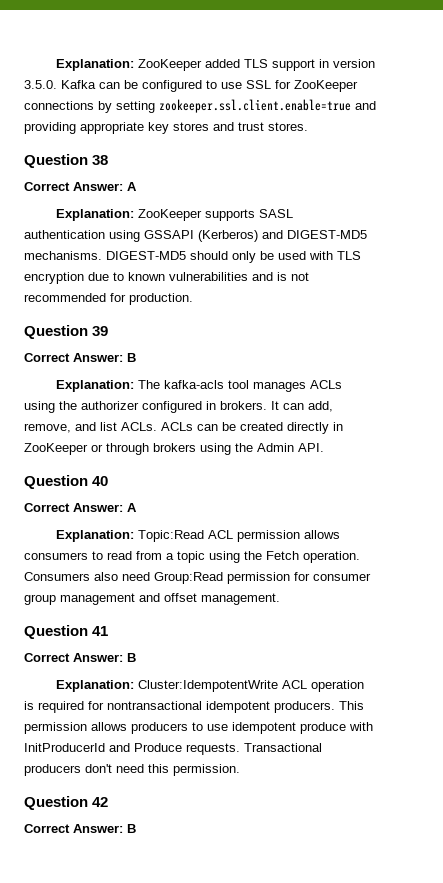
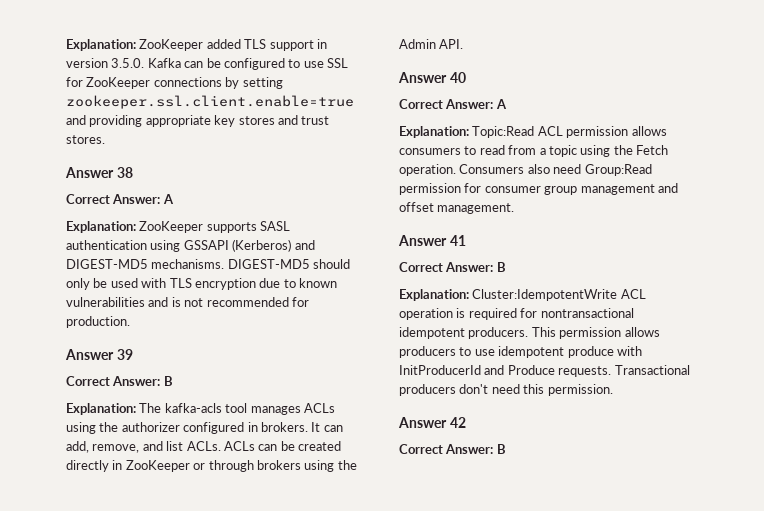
[24,154,88,168] Question -> [65,167,114,178] Answer
[24,325,88,339] Question -> [65,349,114,360] Answer
[24,475,88,489] Question -> [398,72,447,83] Answer
[24,625,88,639] Question -> [398,235,447,246] Answer
[24,796,88,810] Question -> [398,417,447,428] Answer

